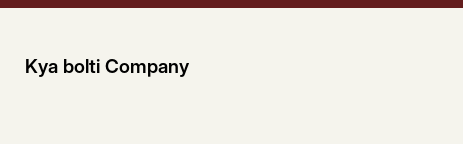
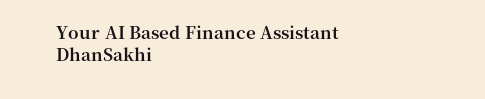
[25,59,191,77] Kya bolti Company -> [56,25,340,39] [56,47,152,61] Your AI Based Finance Assistant DhanSakhi

